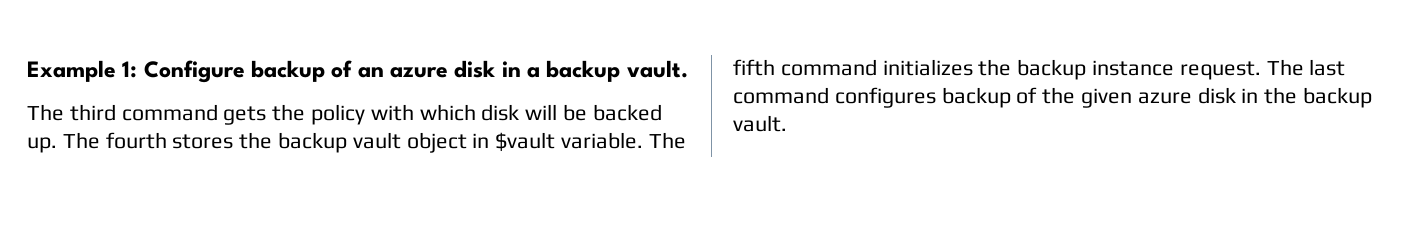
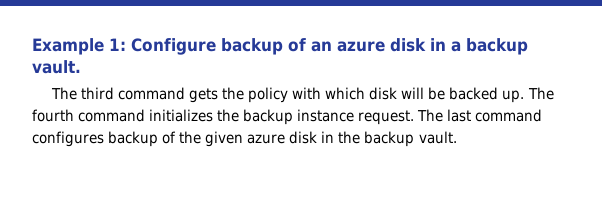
[172,132,686,153] [733,59,775,76] stores the backup vault object in $vault variable. The fifth -> (74, 115) none

